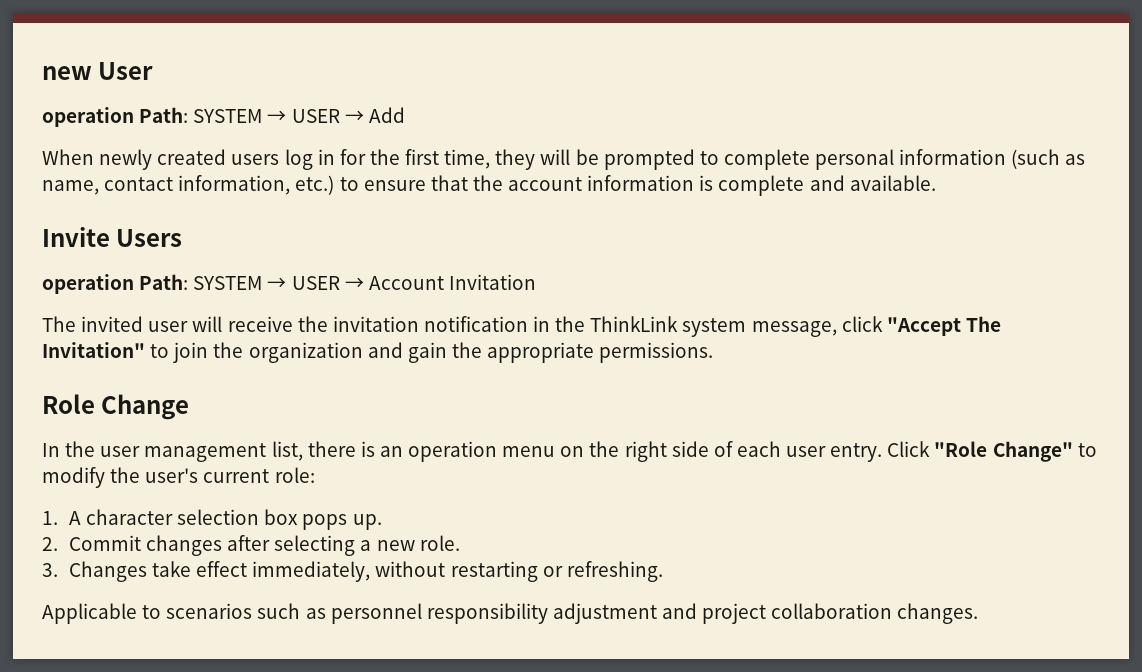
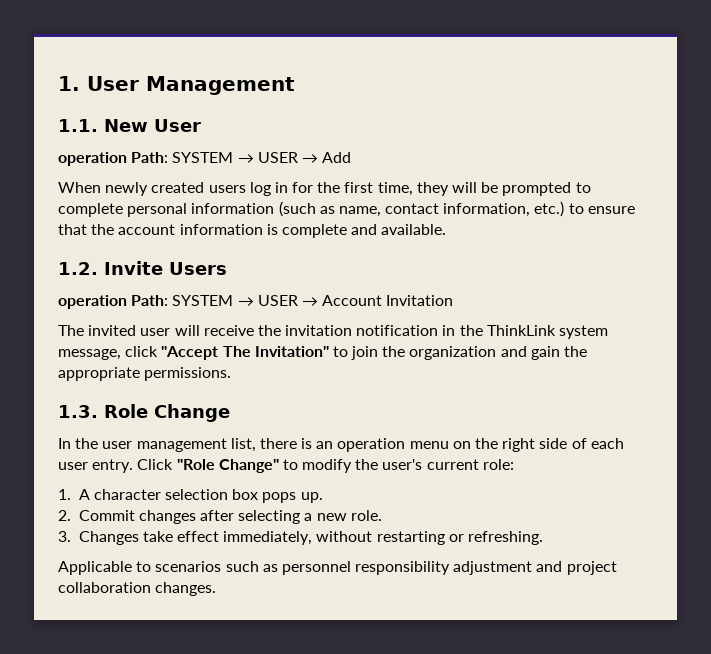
[42,66,92,80] new -> [58,76,295,95] [58,119,148,132] 1. User Management // 1.1. New
(936, 183) none -> [58,262,98,275] 1.2.
(714, 352) none -> [58,405,98,418] 1.3.

